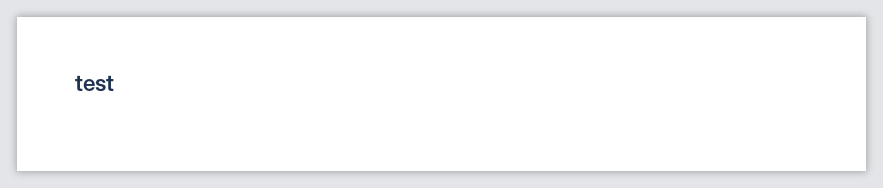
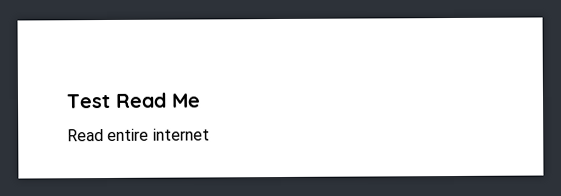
[75,75,114,92] test -> [66,92,201,109] [67,128,210,142] Test Read Me // Read entire internet

